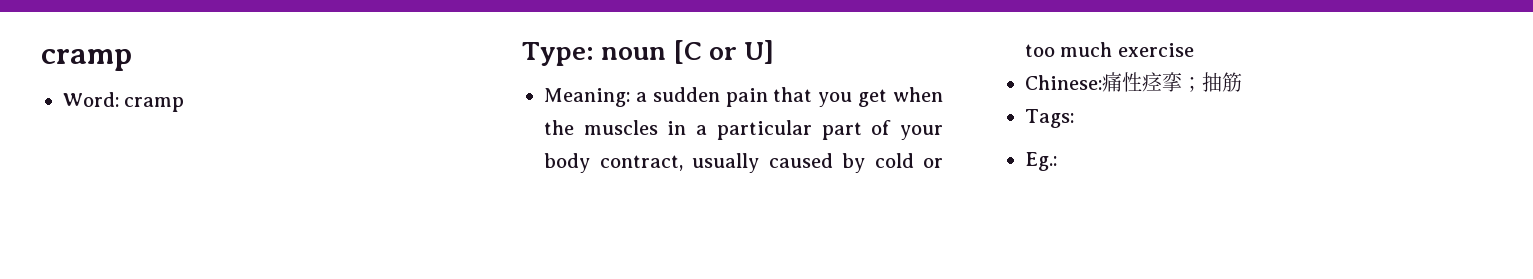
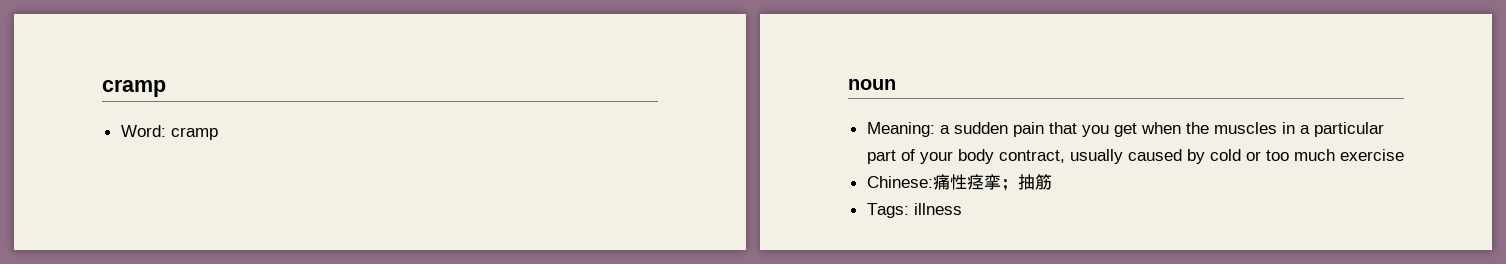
[522,42,594,66] Type: -> (218, 133) none
[673,40,775,64] [C or U] -> (896, 84) none
[1025,152,1057,171] // Eg.: -> [913,203,962,215] illness

